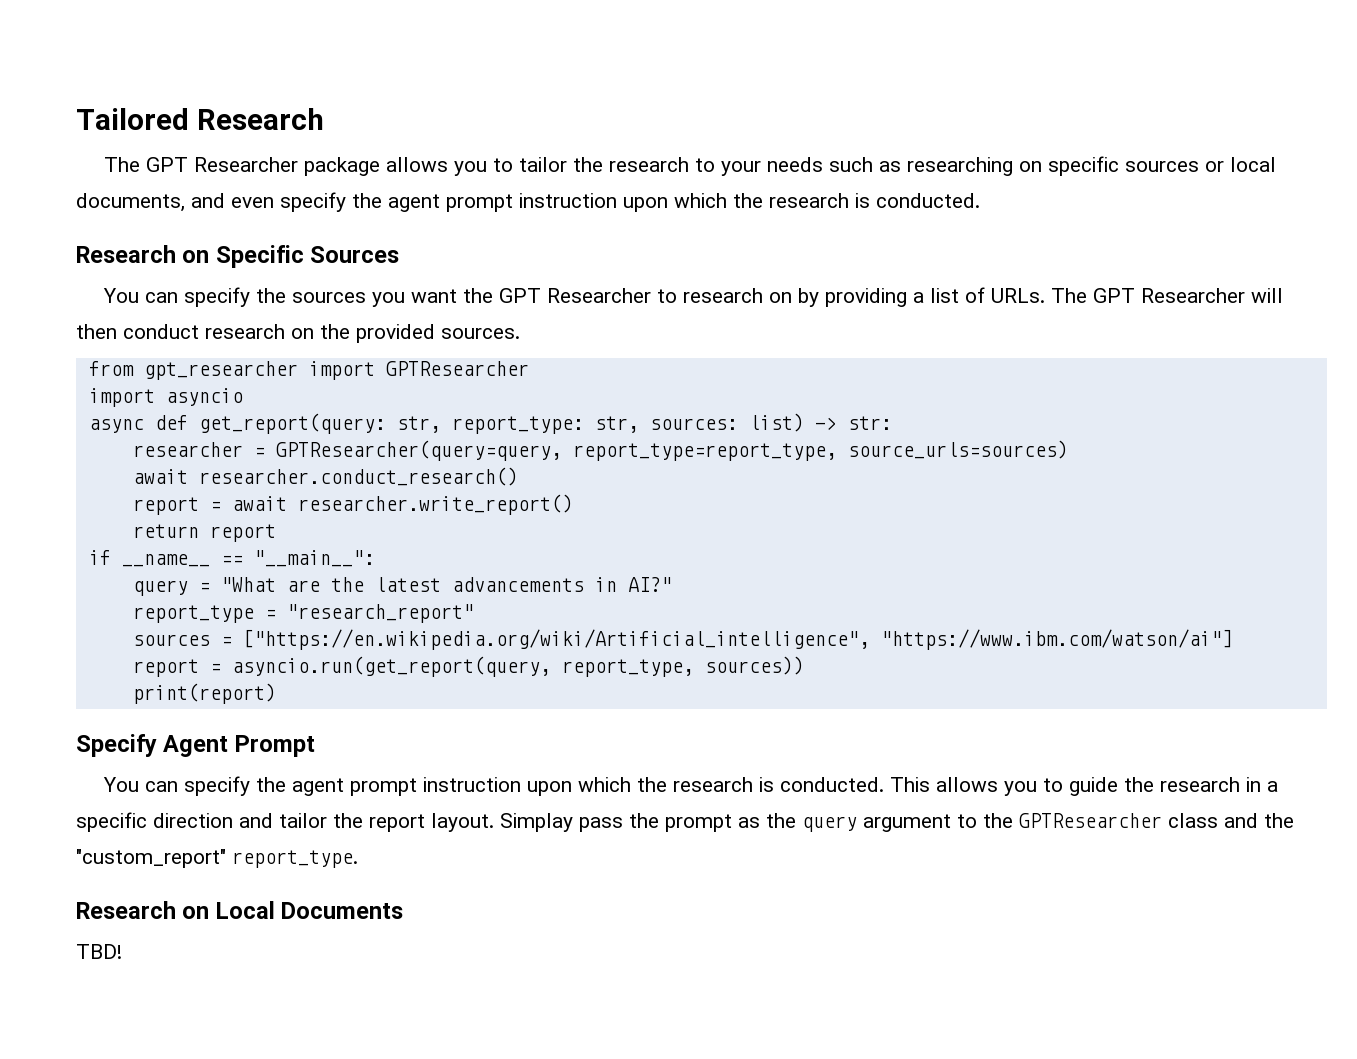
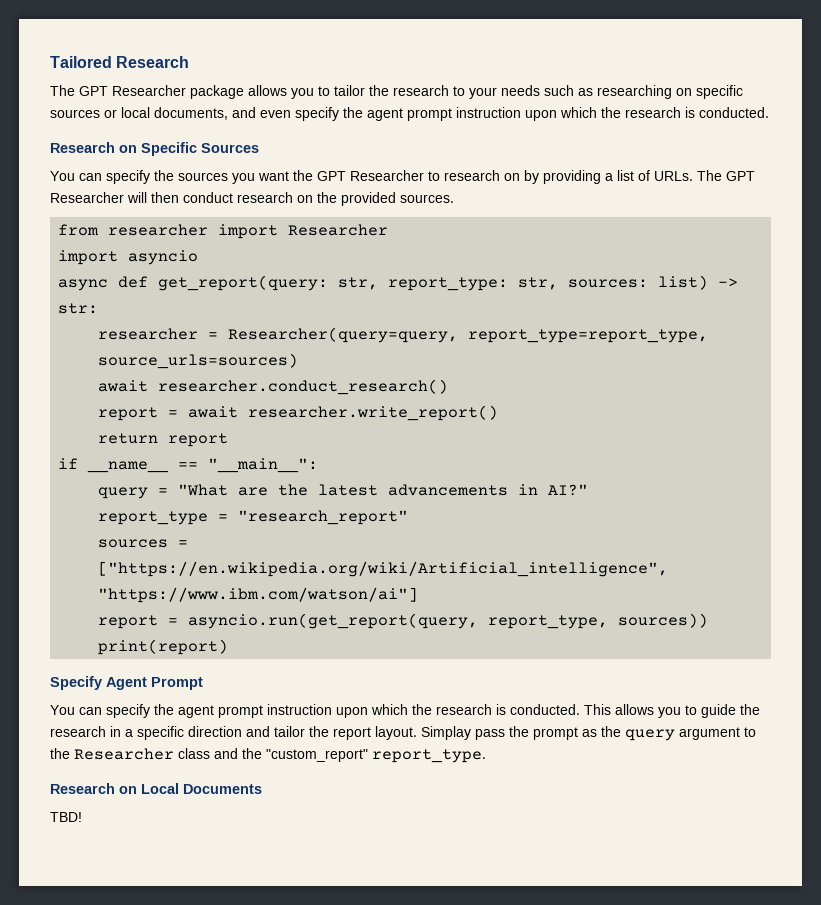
[143,361,529,380] gpt_researcher import GPTResearcher -> [108,224,389,239] researcher import Researcher
[275,440,562,461] GPTResearcher(query=query, -> [228,327,459,343] Researcher(query=query,
[1019,813,1162,828] GPTResearcher -> [74,748,174,760] Researcher

